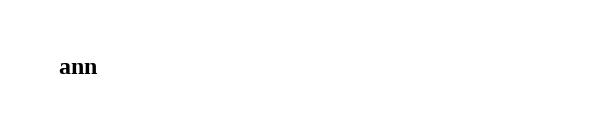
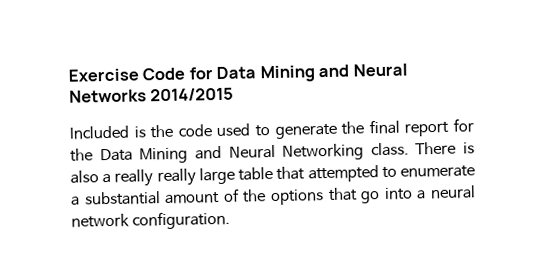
[59,63,97,74] ann -> [68,63,408,83] [69,87,235,103] [69,118,475,140] [70,141,475,164] [70,165,475,187] [71,185,477,206] [71,210,230,230] Exercise Code for Data Mining and Neural Networks 2014/2015 // Included is the code used to generate the final report for the Data Mining and Neural Networking class. There is also a really really large table that attempted to enumerate a substantial amount of the options that go into a neural network configuration.

